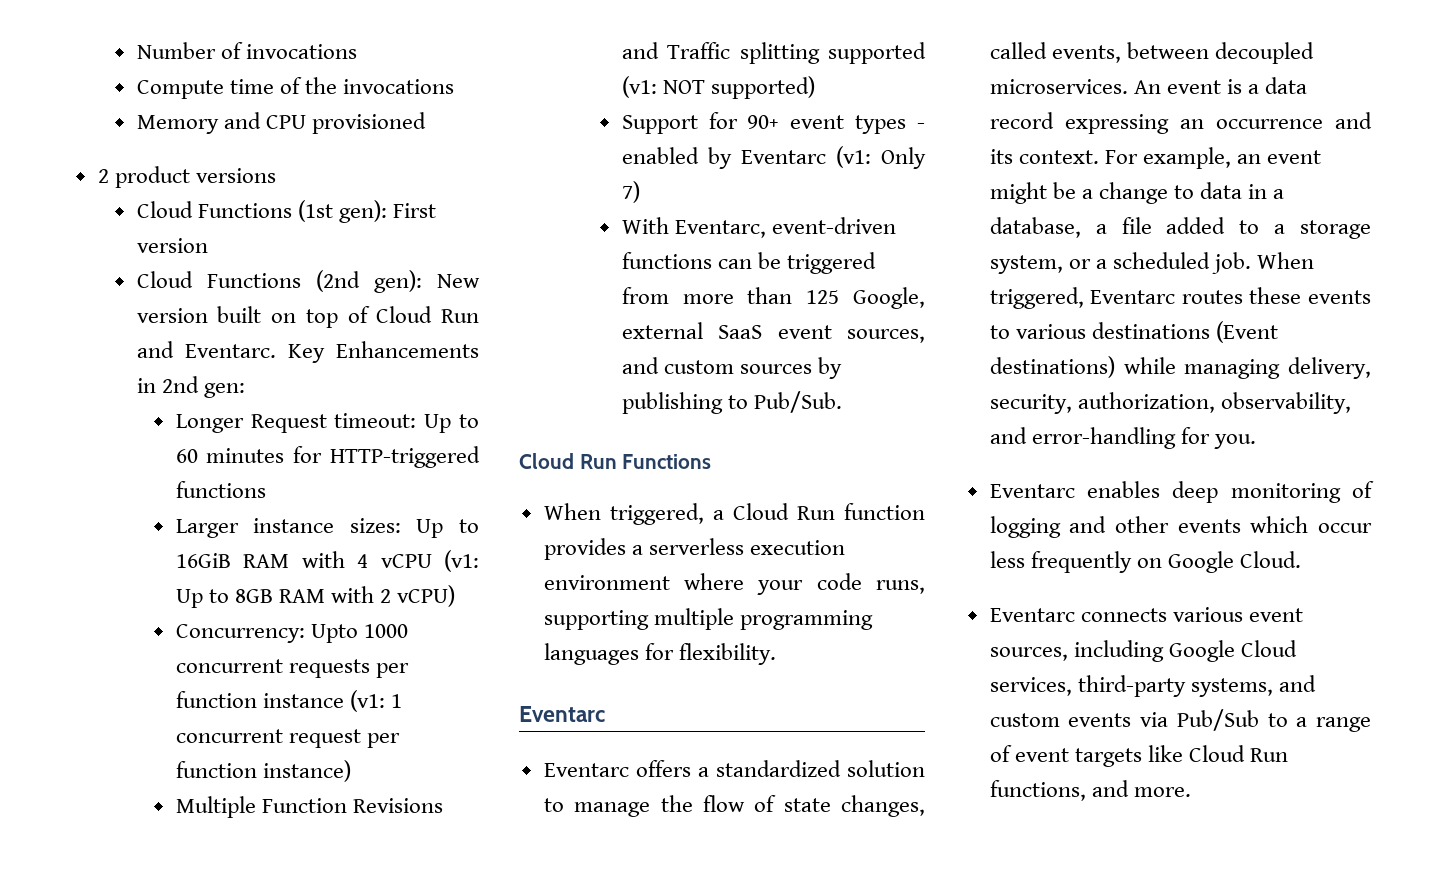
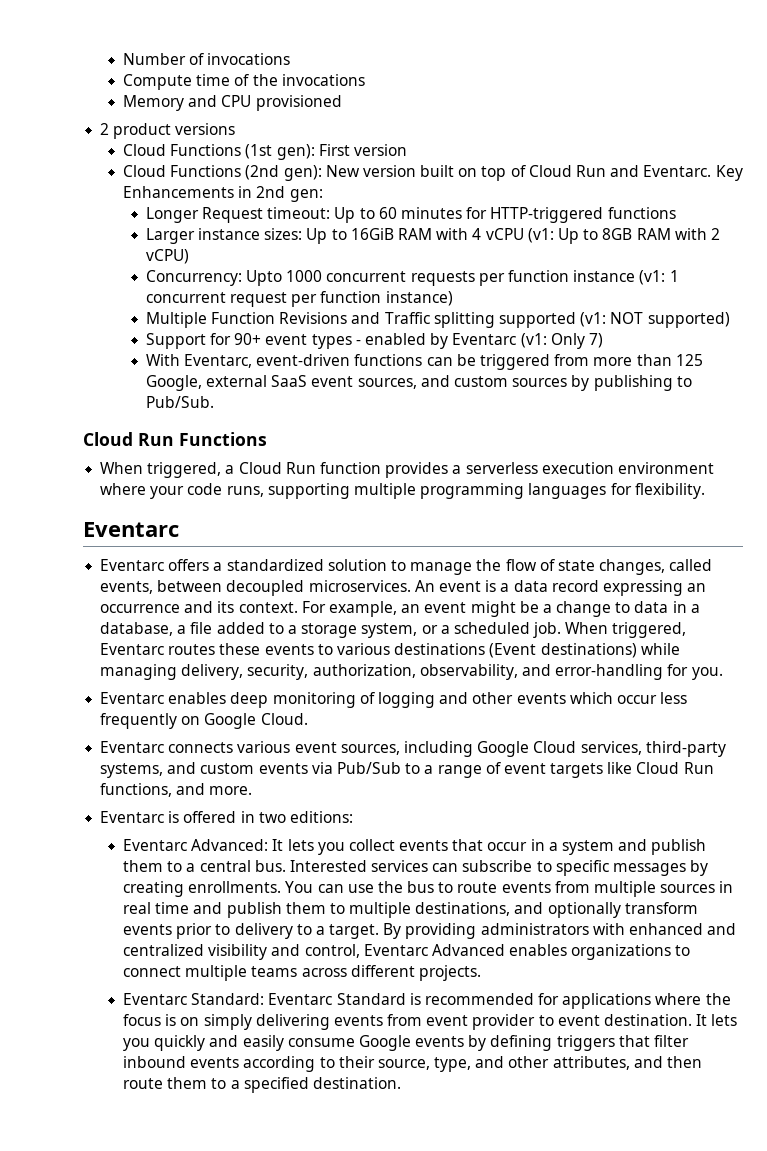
(1191, 792) none -> [100,811,353,823] [122,839,707,855] [122,860,709,876] [122,881,734,897] [122,902,698,918] [122,923,737,939] [122,944,691,960] [122,965,481,981] [122,993,731,1009] [122,1014,738,1030] [122,1035,690,1051] [122,1056,703,1072] [122,1077,401,1093] // Eventarc is offered in two editions: // Eventarc Advanced: It lets you collect events that occur in a system and publish them to a central bus. Interested services can subscribe to specific messages by creating enrollments. You can use the bus to route events from multiple sources in real time and publish them to multiple destinations, and optionally transform events prior to delivery to a target. By providing administrators with enhanced and centralized visibility and control, Eventarc Advanced enables organizations to connect multiple teams across different projects. // Eventarc Standard: Eventarc Standard is recommended for applications where the focus is on simply delivering events from event provider to event destination. It lets you quickly and easily consume Google events by defining triggers that filter inbound events according to their source, type, and other attributes, and then route them to a specified destination.

